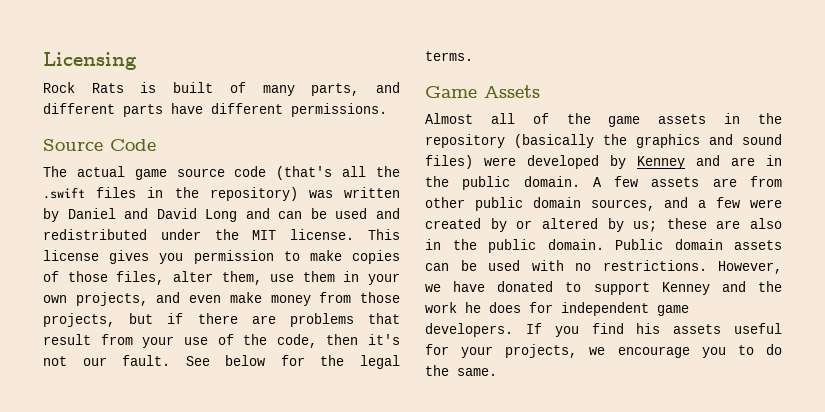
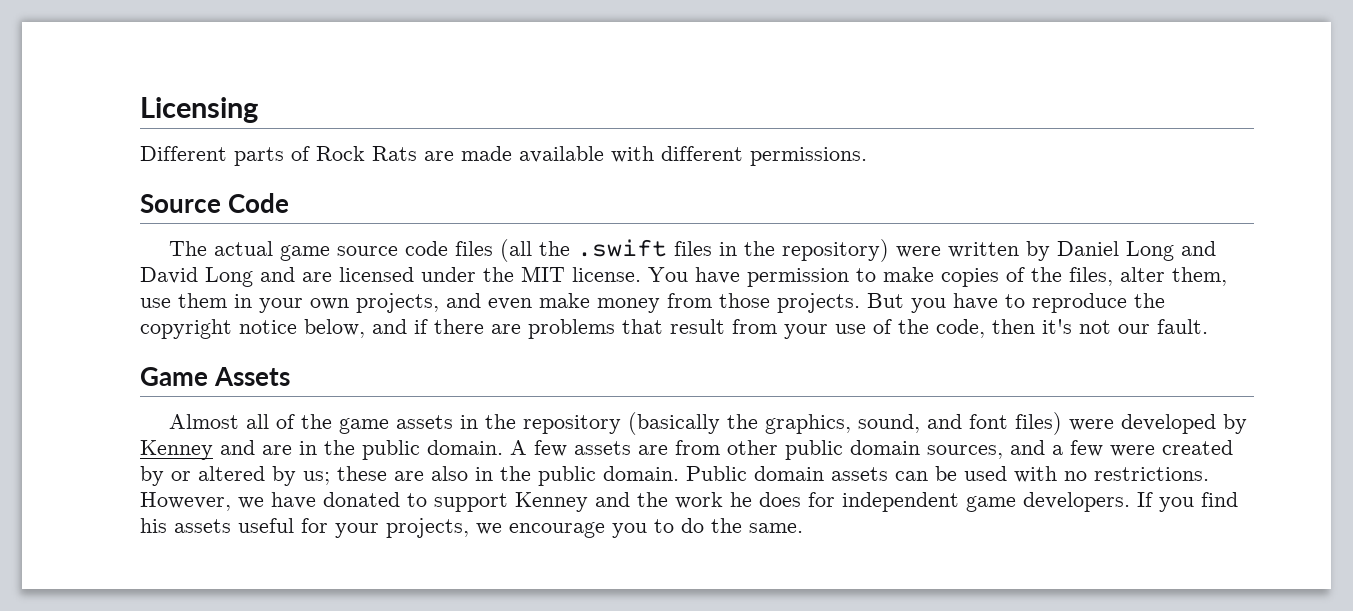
[43,82,401,96] [43,103,203,117] Rock Rats is built of many parts, and different parts have -> [140,146,654,166] Different parts of Rock Rats are made available with
[276,166,367,180] (that's all -> [455,239,533,262] files (all
[308,190,333,198] was -> [896,246,942,258] were
(116, 213) none -> [1126,241,1175,261] Long
[278,208,400,219] [43,229,401,240] [43,250,184,264] can be used and redistributed under the MIT license. This license gives you -> [302,266,740,284] are licensed under the MIT license. You have
[67,271,108,282] those -> [1031,267,1062,282] the
[43,313,154,327] projects, but -> [777,293,1165,313] [140,319,407,339] projects. But you have to reproduce the copyright notice below, and
[185,355,400,369] [425,51,473,61] See below for the legal terms. -> (1208, 326) none
[636,134,782,148] graphics and sound -> [765,414,1009,434] graphics, sound, and font

